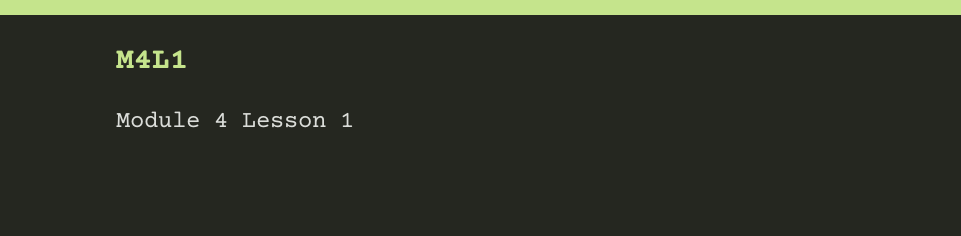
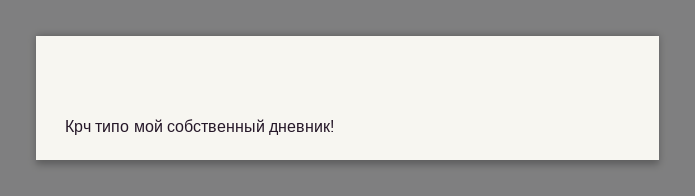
[116,50,188,68] [116,111,354,128] M4L1 // Module 4 Lesson 1 -> [65,119,335,135] Крч типо мой собственный дневник!

